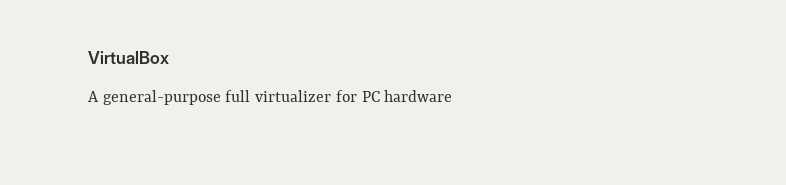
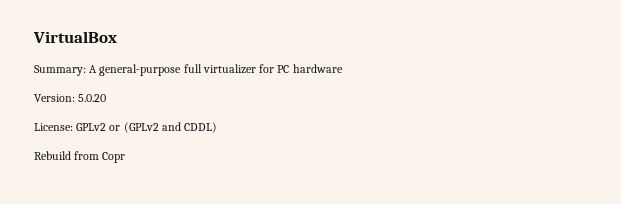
(169, 57) none -> [34,65,86,76] Summary:
(453, 96) none -> [34,94,107,102] [34,122,218,133] [34,151,126,163] // Version: 5.0.20 // License: GPLv2 or (GPLv2 and CDDL) // Rebuild from Copr

